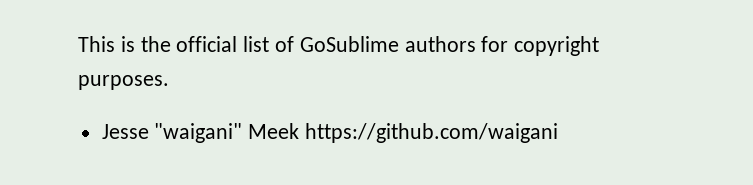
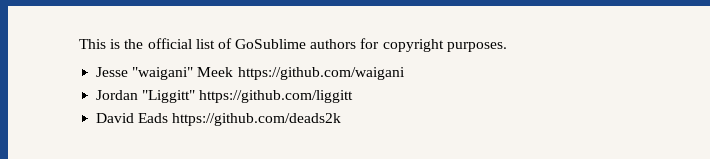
(559, 133) none -> [96,90,354,103] [96,113,342,126] // Jordan "Liggitt" https://github.com/liggitt // David Eads https://github.com/deads2k

